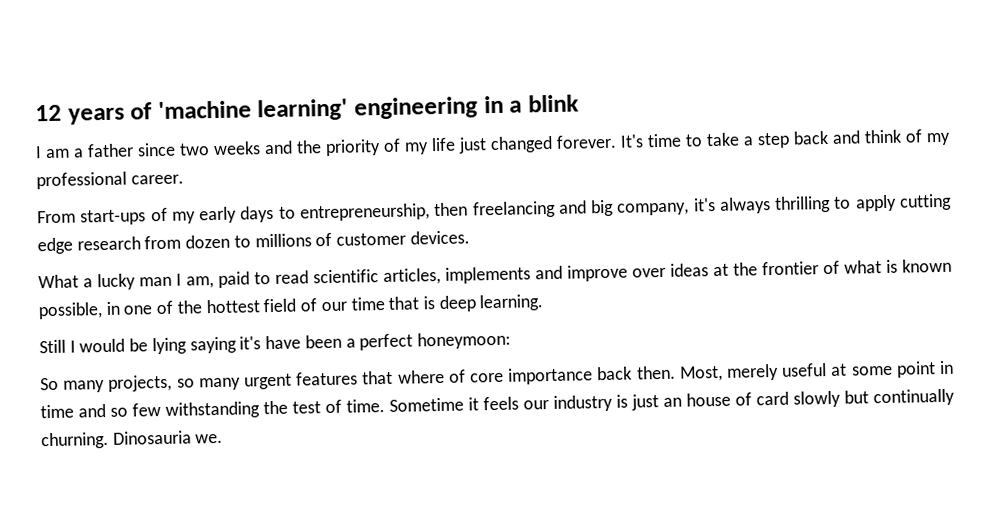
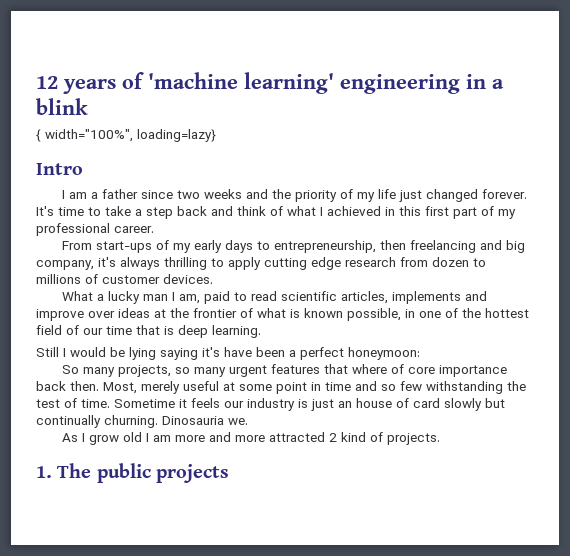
(579, 103) none -> [36,129,216,142] [36,163,83,175] // { width="100%", loading=lazy} // Intro
(923, 136) none -> [287,206,494,219] what I achieved in this first part of
(224, 438) none -> [61,432,440,445] [36,463,229,483] // As I grow old I am more and more attracted 2 kind of projects. // 1. The public projects

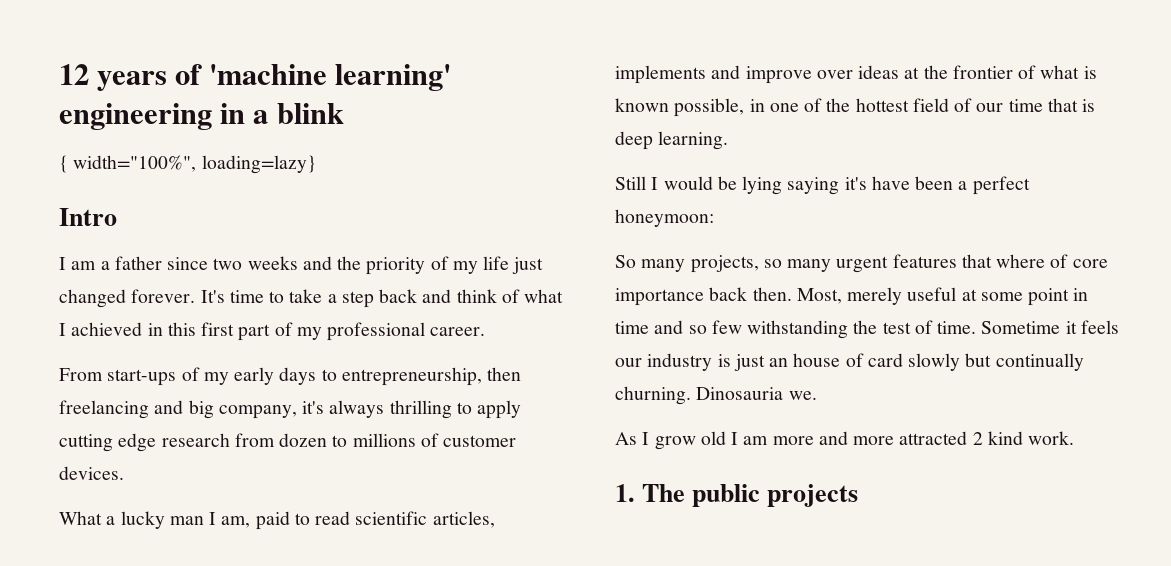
[369,432,440,445] of projects. -> [1028,431,1075,445] work.

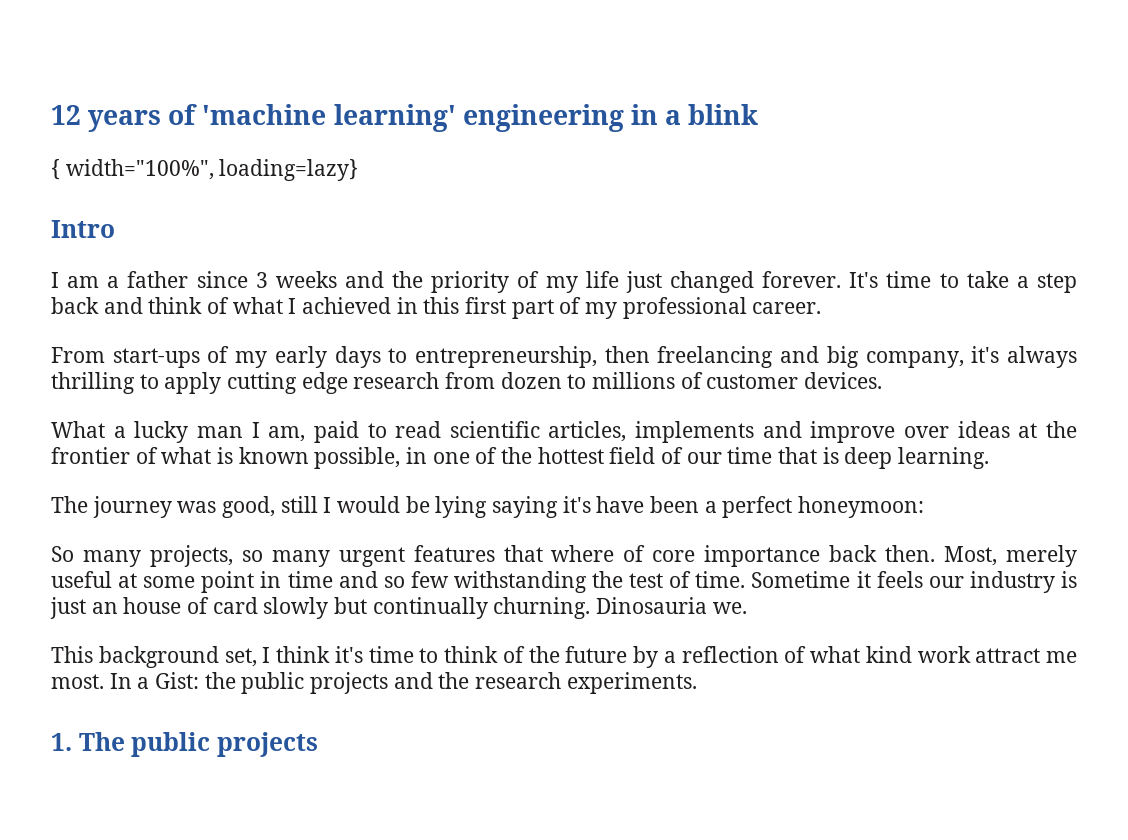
[213,258,243,270] two -> [255,272,268,288] 3
[615,176,646,190] Still -> [51,496,318,518] The journey was good, still
[615,431,1075,450] As I grow old I am more and more attracted 2 kind work. -> [51,646,1077,668] [51,672,697,694] This background set, I think it's time to think of the future by a reflection of what kind work attract me most. In a Gist: the public projects and the research experiments.

